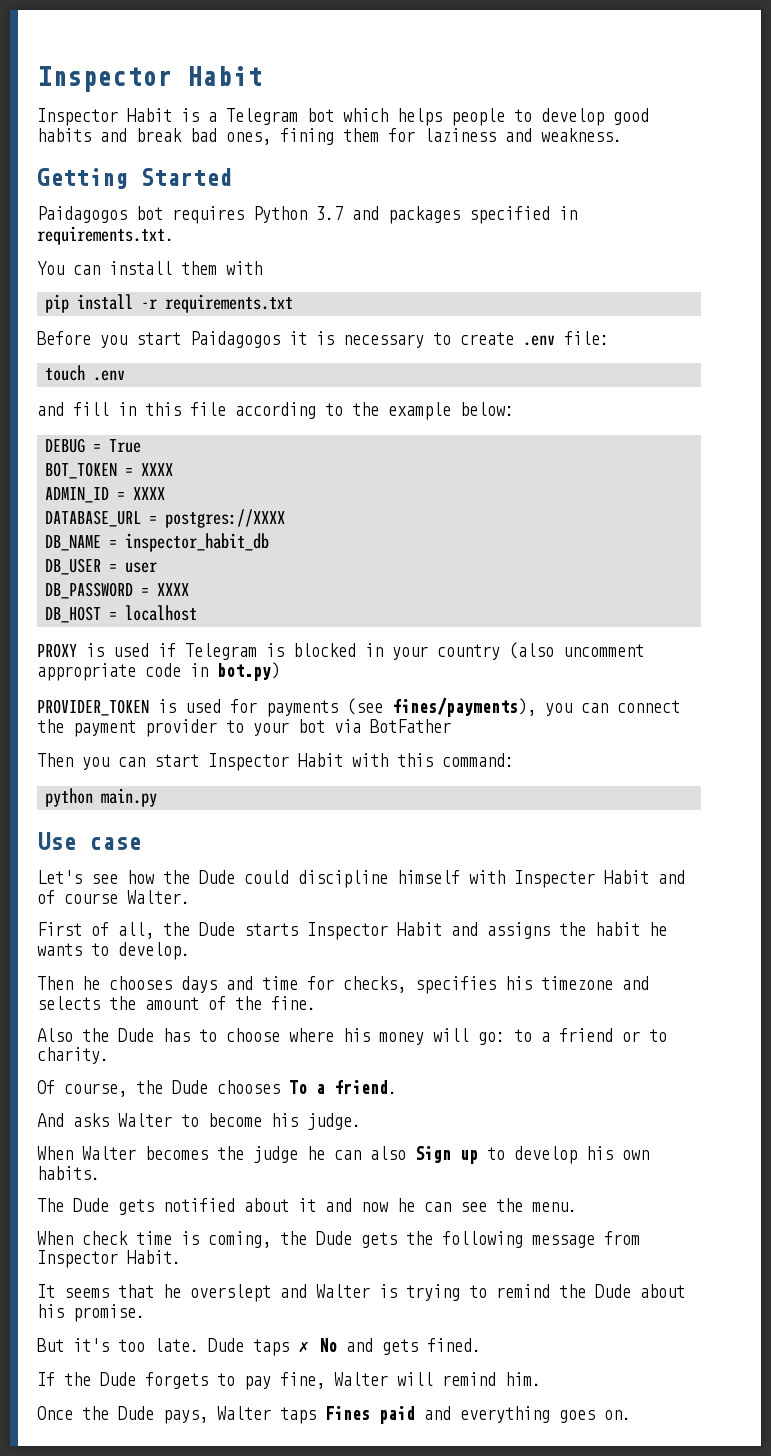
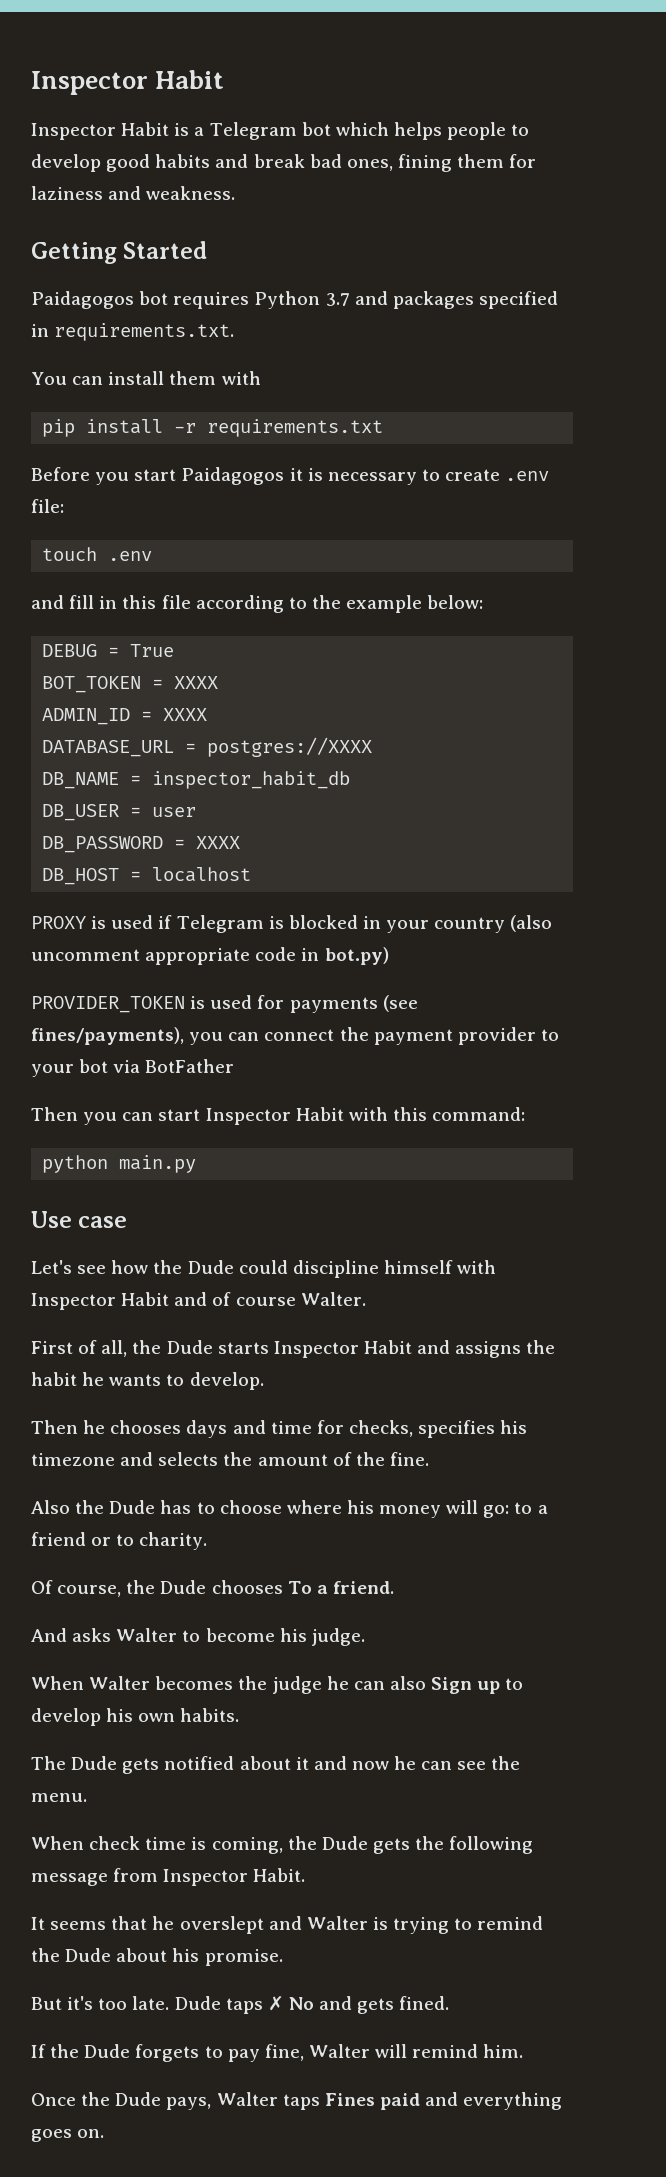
[514,870,595,888] Inspecter -> [31,1293,116,1310] Inspector

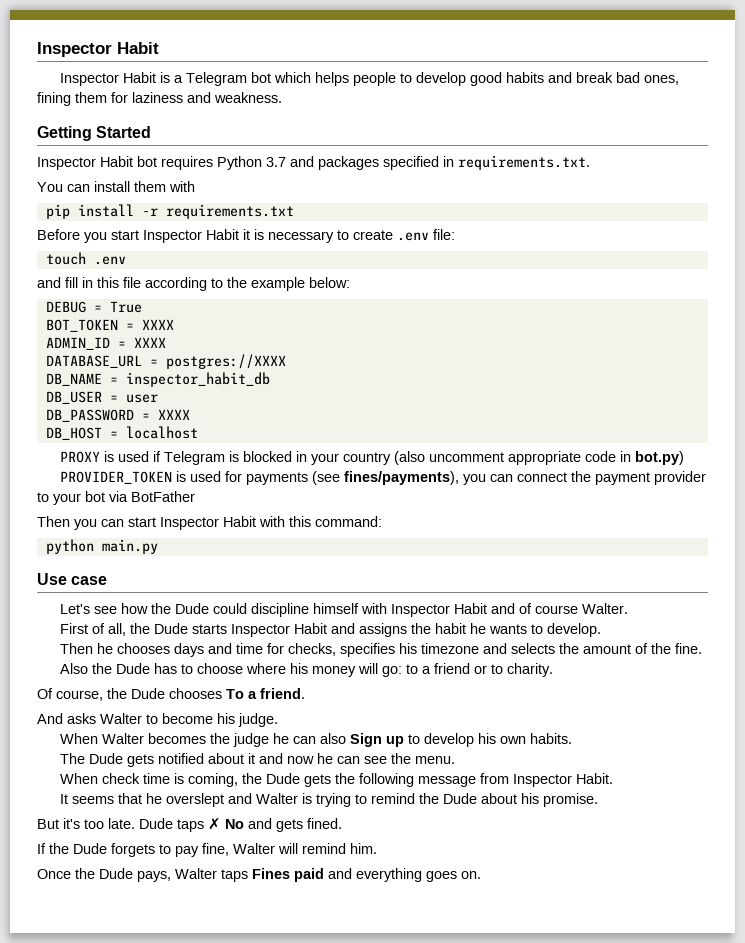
[31,291,134,309] Paidagogos -> [37,156,133,170] Inspector Habit
[181,467,285,485] Paidagogos -> [143,229,239,243] Inspector Habit

